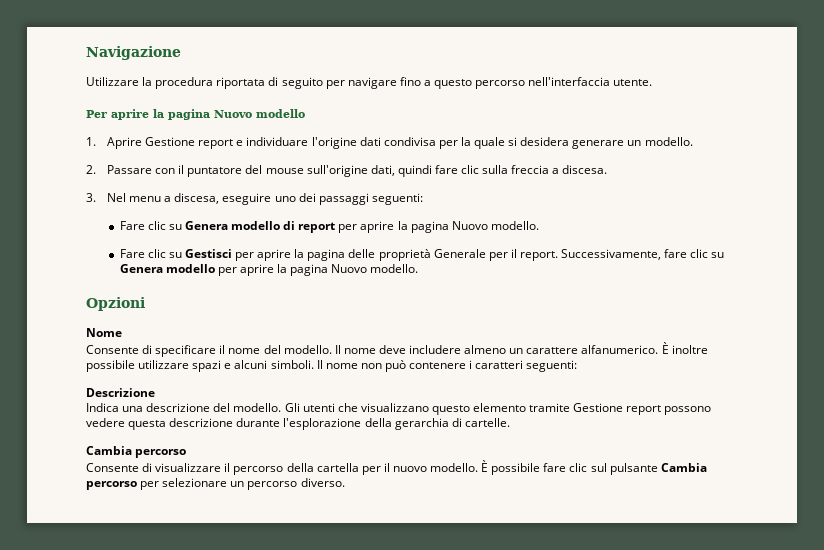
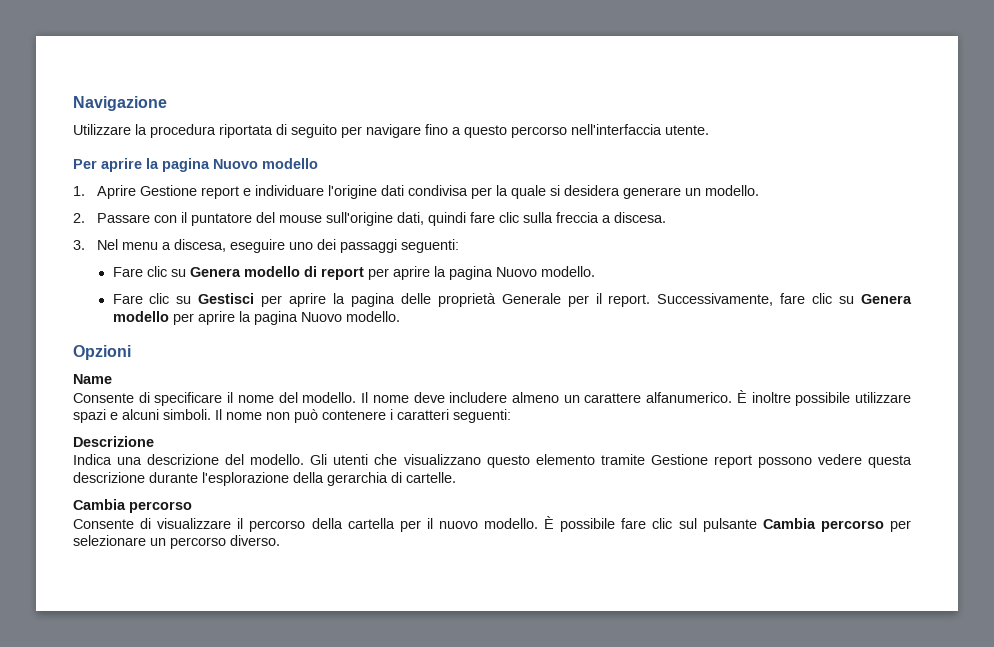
[86,328,122,337] Nome -> [73,374,112,384] Name

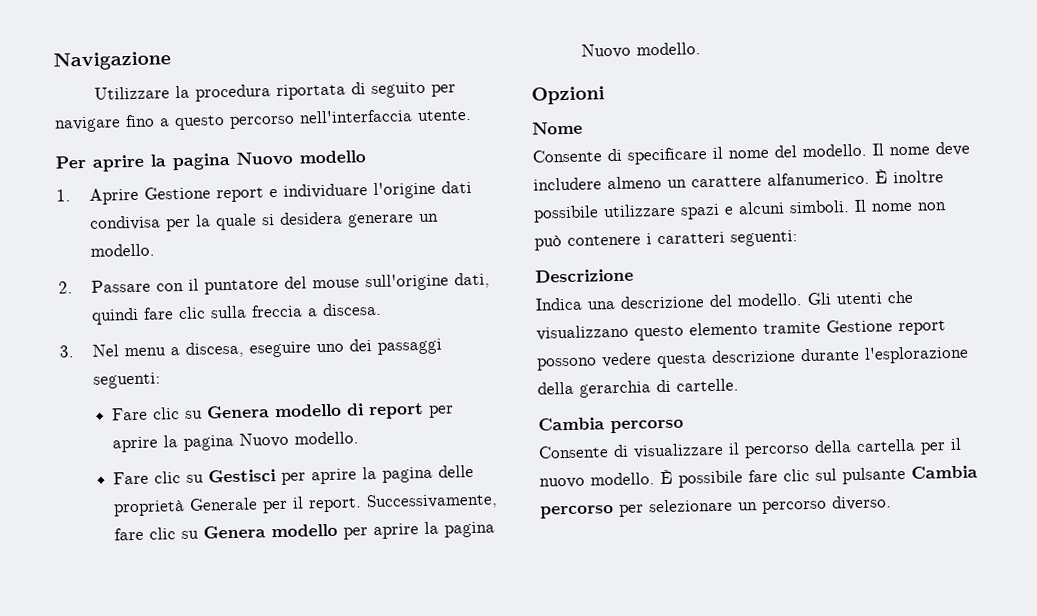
[73,374,112,384] Name -> [532,121,583,135] Nome

